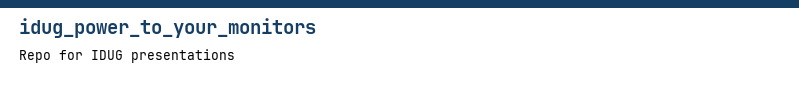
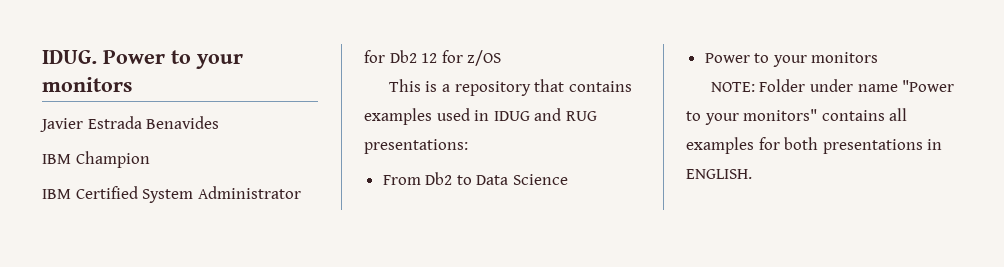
[19,18,316,38] [19,49,235,63] idug_power_to_your_monitors // Repo for IDUG presentations -> [42,50,243,69] [42,77,132,92] [40,116,220,132] [42,151,150,168] [42,186,301,203] [364,50,502,66] [388,79,632,96] [364,108,597,125] [364,139,468,154] [382,172,569,185] [704,52,879,67] [710,79,955,92] [686,108,908,125] [686,137,943,154] [686,169,752,179] IDUG. Power to your monitors // Javier Estrada Benavides // IBM Champion // IBM Certified System Administrator for Db2 12 for z/OS // This is a repository that contains examples used in IDUG and RUG presentations: // From Db2 to Data Science // Power to your monitors // NOTE: Folder under name "Power to your monitors" contains all examples for both presentations in ENGLISH.

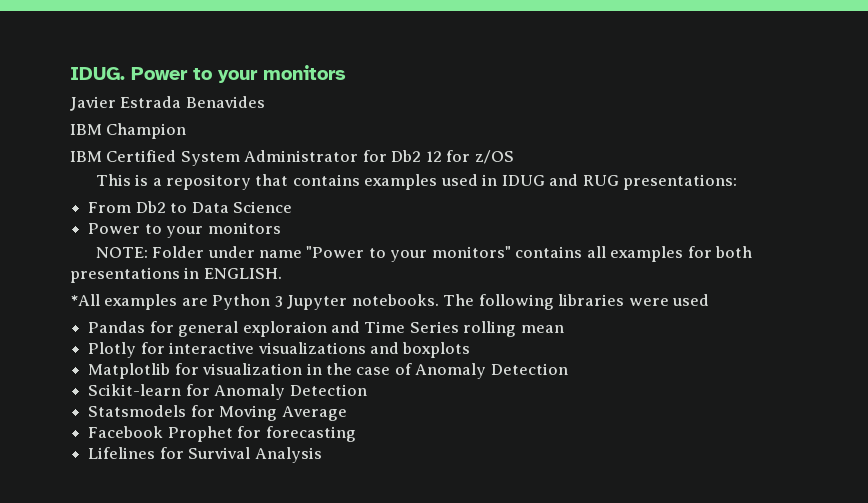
(752, 174) none -> [70,294,710,310] [88,321,564,337] [88,342,471,358] [88,363,568,379] [88,384,367,400] [88,405,347,421] [88,426,356,442] [88,447,322,463] // *All examples are Python 3 Jupyter notebooks. The following libraries were used // Pandas for general exploraion and Time Series rolling mean // Plotly for interactive visualizations and boxplots // Matplotlib for visualization in the case of Anomaly Detection // Scikit-learn for Anomaly Detection // Statsmodels for Moving Average // Facebook Prophet for forecasting // Lifelines for Survival Analysis

